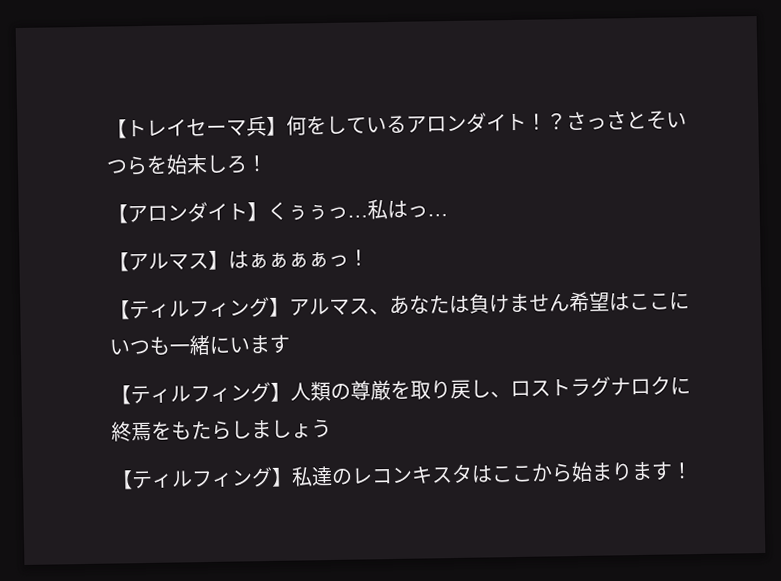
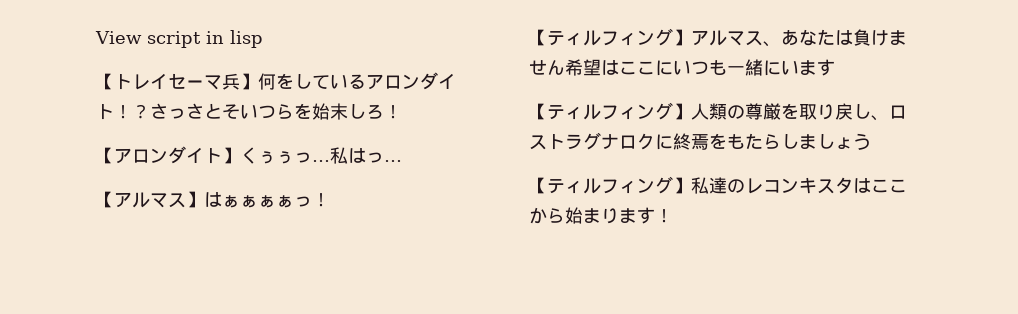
(106, 129) none -> [95,30,263,48] View script in lisp //

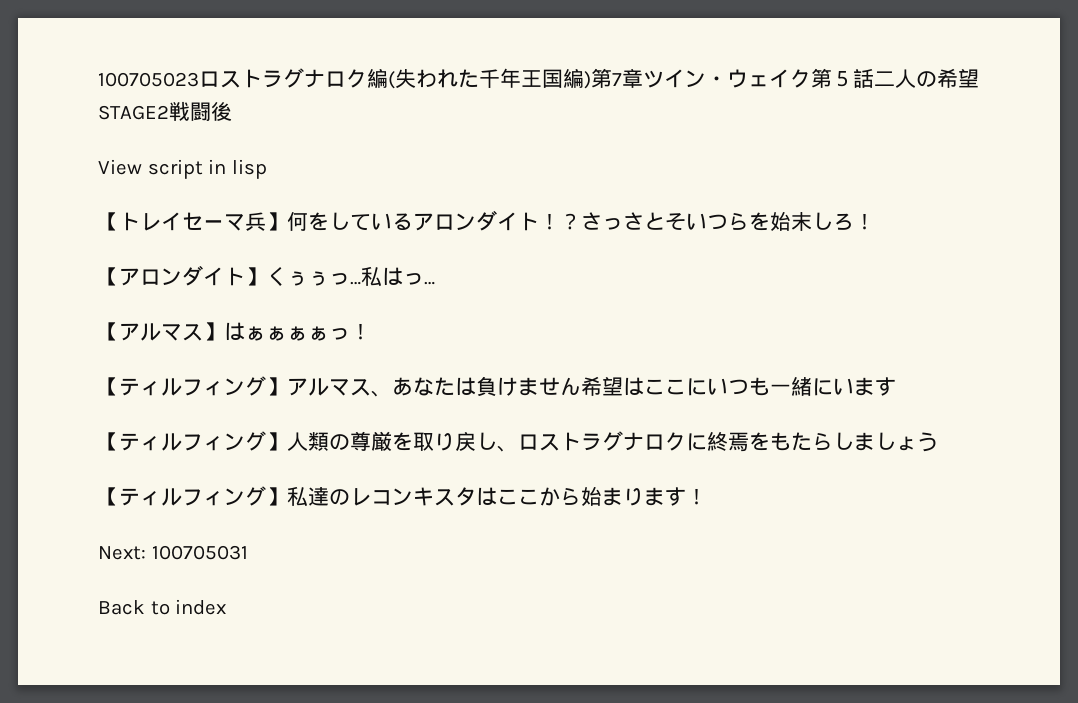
(95, 37) none -> [98,68,979,89] [98,101,232,121] 100705023ロストラグナロク編(失われた千年王国編)第7章ツイン・ウェイク第５話二人の希望STAGE2戦闘後 //
(673, 216) none -> [98,545,248,560] [98,599,227,615] // Next: 100705031 // Back to index

